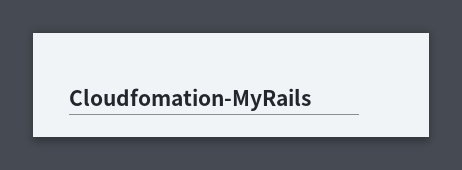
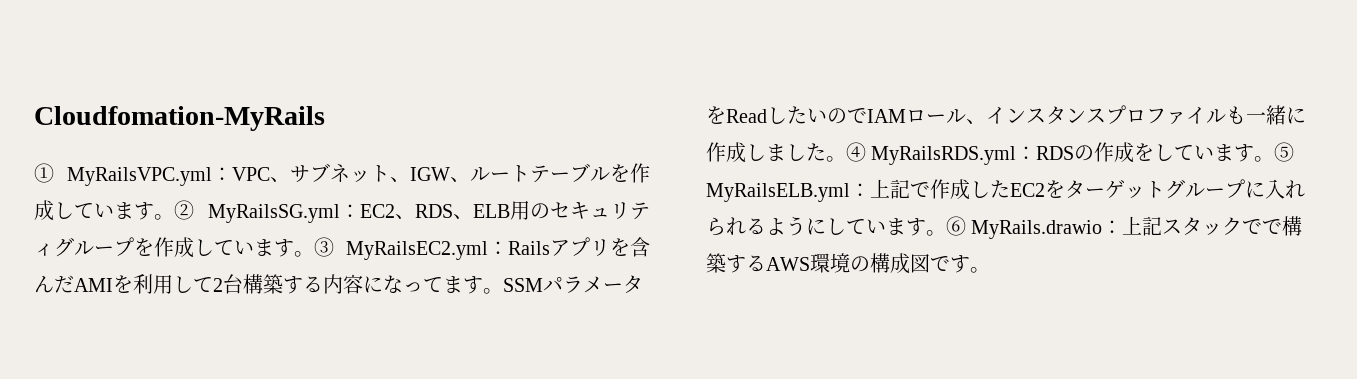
(311, 99) none -> [34,163,650,186] [34,200,650,223] [34,237,650,260] [34,274,643,294] [706,105,1306,125] [706,142,1295,165] [706,179,1305,202] [706,216,1303,239] [706,253,990,274] // ① MyRailsVPC.yml：VPC、サブネット、IGW、ルートテーブルを作成しています。② MyRailsSG.yml：EC2、RDS、ELB用のセキュリティグループを作成しています。③ MyRailsEC2.yml：Railsアプリを含んだAMIを利用して2台構築する内容になってます。SSMパラメータをReadしたいのでIAMロール、インスタンスプロファイルも一緒に作成しました。④ MyRailsRDS.yml：RDSの作成をしています。⑤ MyRailsELB.yml：上記で作成したEC2をターゲットグループに入れられるようにしています。⑥ MyRails.drawio：上記スタックでで構築するAWS環境の構成図です。

